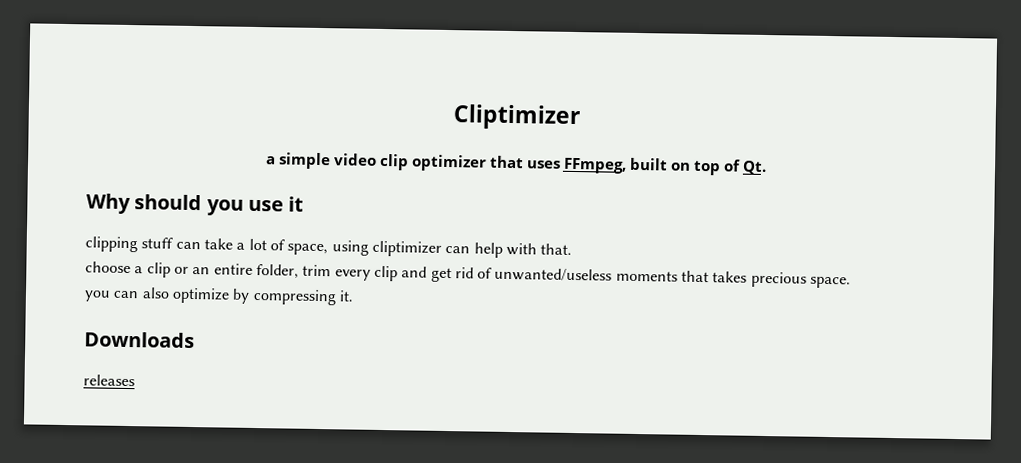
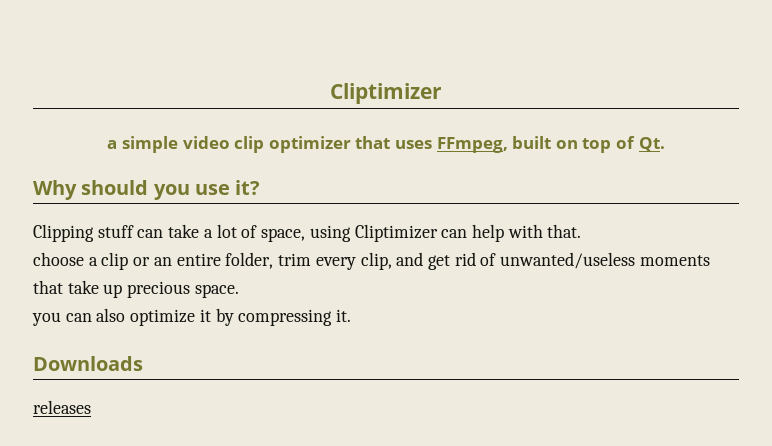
[288,196,305,212] [85,236,138,253] it // clipping -> [235,180,261,195] [33,224,94,242] it? // Clipping
[371,240,442,257] cliptimizer -> [354,224,438,242] Cliptimizer
[373,265,398,282] clip -> [360,252,392,270] clip,
[712,271,748,283] takes -> [67,280,123,298] take up
(230, 295) none -> [199,309,211,322] it

